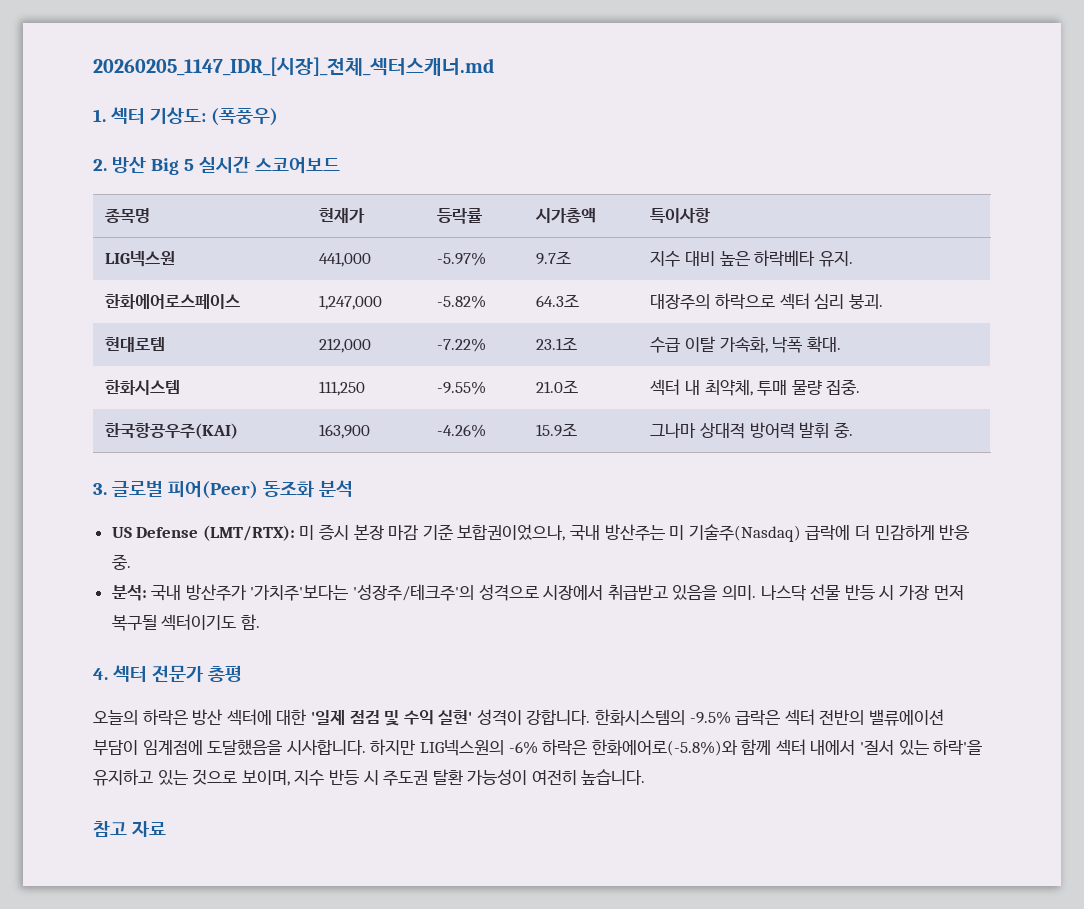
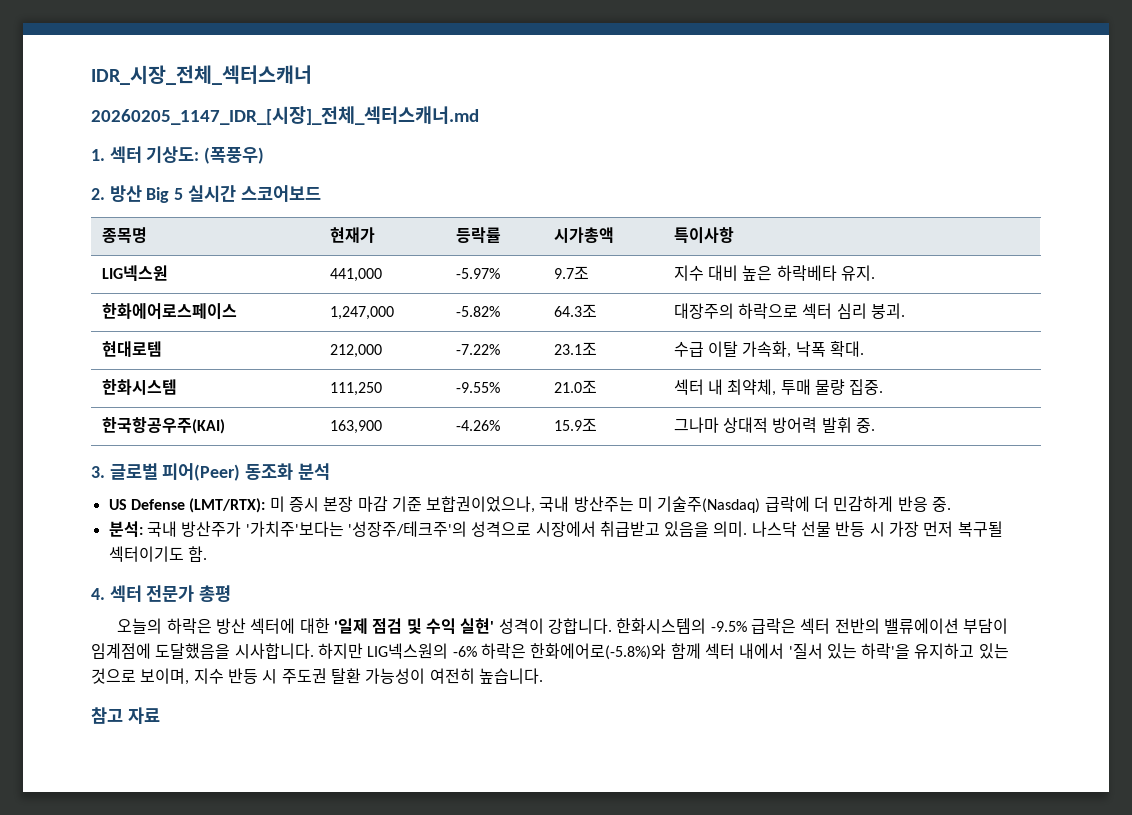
(93, 66) none -> [91,65,312,85] IDR_시장_전체_섹터스캐너 //

